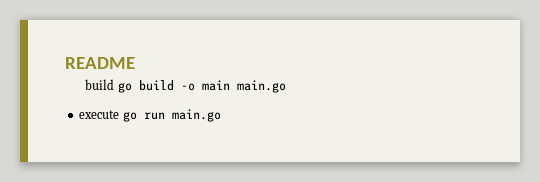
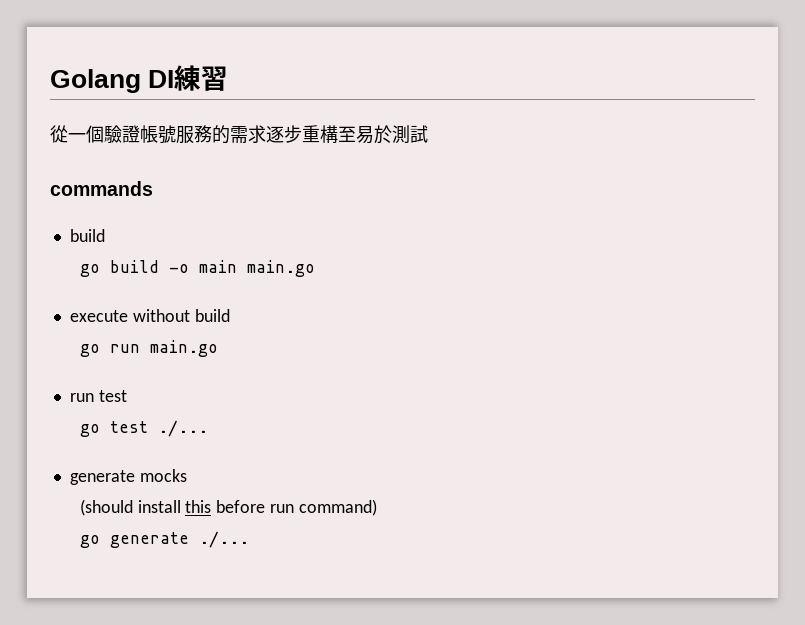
[65,57,135,69] [85,79,115,90] README // build -> [50,65,229,93] [50,125,428,144] [50,181,153,196] [69,229,105,242] Golang DI練習 // 從一個驗證帳號服務的需求逐步重構至易於測試 // commands // build //
(120, 114) none -> [132,309,230,322] without build //
(221, 115) none -> [69,390,127,402] [79,420,208,437] [69,469,187,485] [79,499,378,516] [79,531,249,548] // run test // go test ./... // generate mocks // (should install this before run command) // go generate ./...

